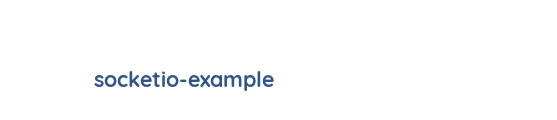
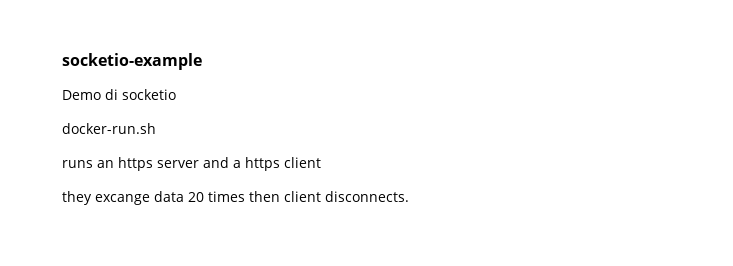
(274, 81) none -> [62,89,176,100] [62,123,156,134] [62,157,321,171] [62,191,409,205] // Demo di socketio // docker-run.sh // runs an https server and a https client // they excange data 20 times then client disconnects.

